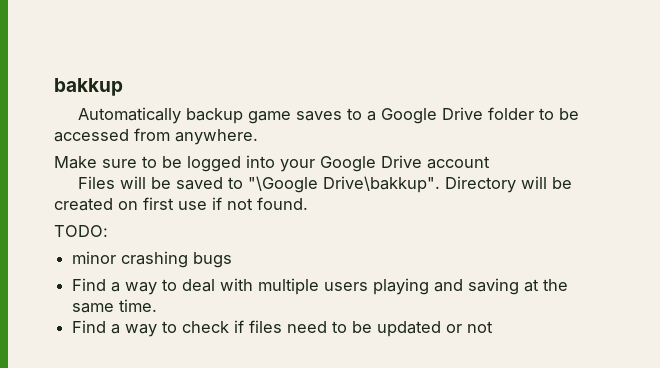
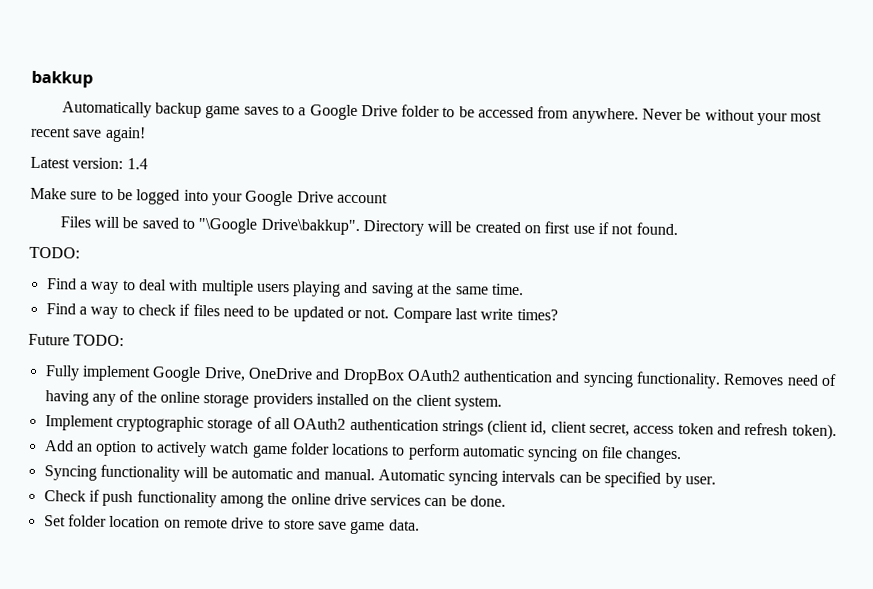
(258, 137) none -> [642,108,823,126] [30,126,146,143] [30,156,148,170] Never be without your most recent save again! // Latest version: 1.4
[72,251,233,268] // minor crashing bugs -> (80, 252) none
[467,321,494,333] not -> [364,307,558,324] [28,333,125,347] [44,365,838,389] [44,390,503,411] [44,415,837,441] [44,440,683,464] [43,464,717,489] [43,489,507,508] [43,514,420,535] not. Compare last write times? // Future TODO: // Fully implement Google Drive, OneDrive and DropBox OAuth2 authentication and syncing functionality. Removes need of having any of the online storage providers installed on the client system. // Implement cryptographic storage of all OAuth2 authentication strings (client id, client secret, access token and refresh token). // Add an option to actively watch game folder locations to perform automatic syncing on file changes. // Syncing functionality will be automatic and manual. Automatic syncing intervals can be specified by user. // Check if push functionality among the online drive services can be done. // Set folder location on remote drive to store save game data.

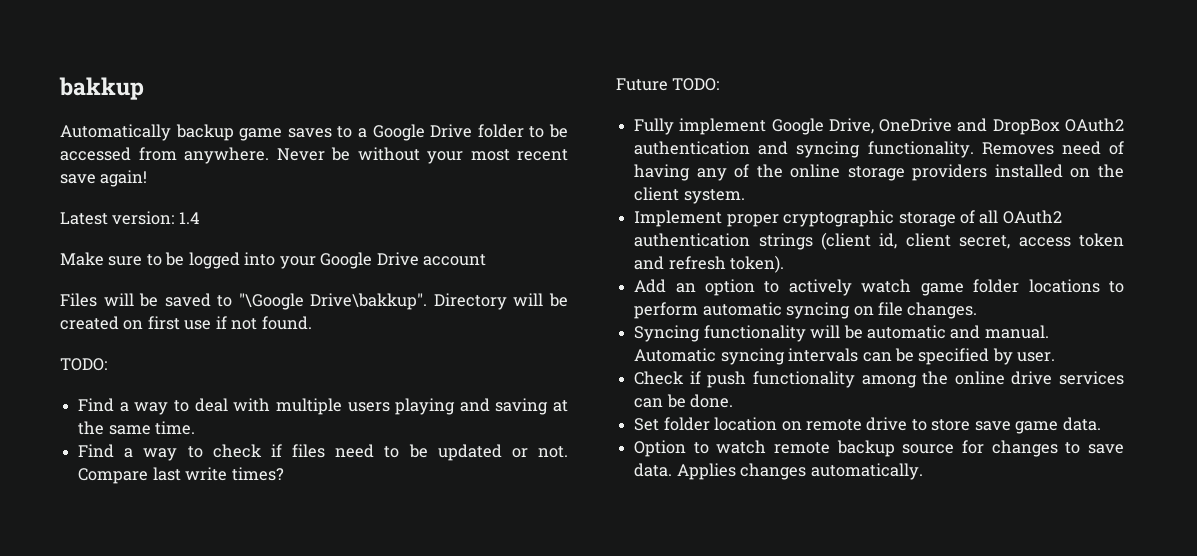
(114, 423) none -> [726,214,779,227] proper
(420, 525) none -> [634,440,1124,457] [634,463,923,480] // Option to watch remote backup source for changes to save data. Applies changes automatically.

